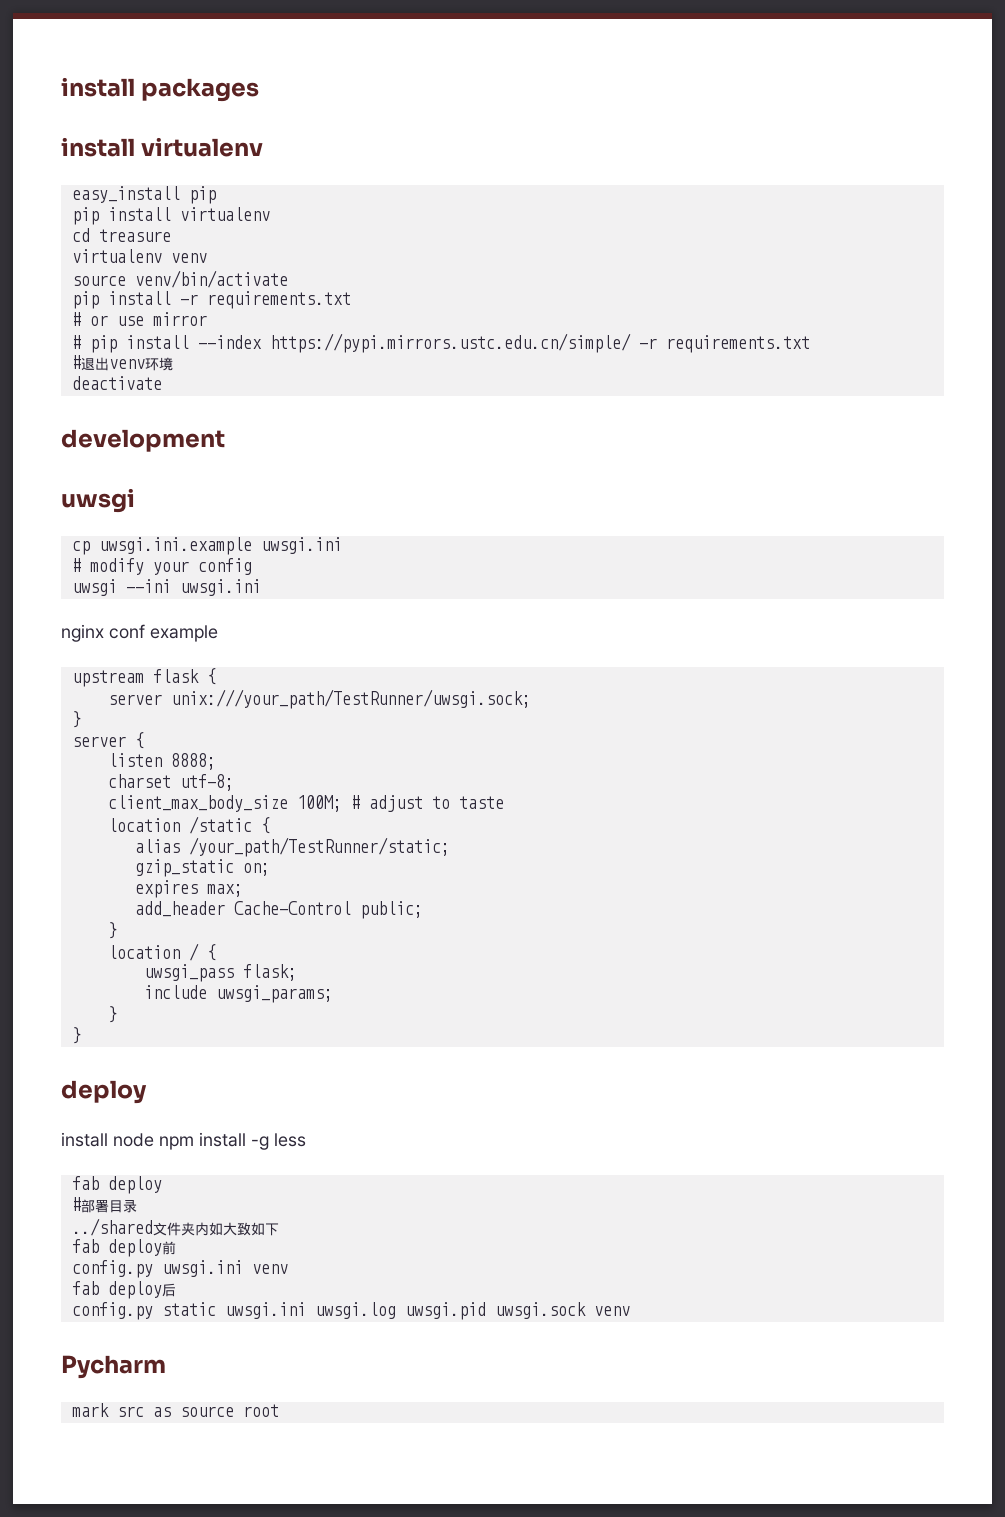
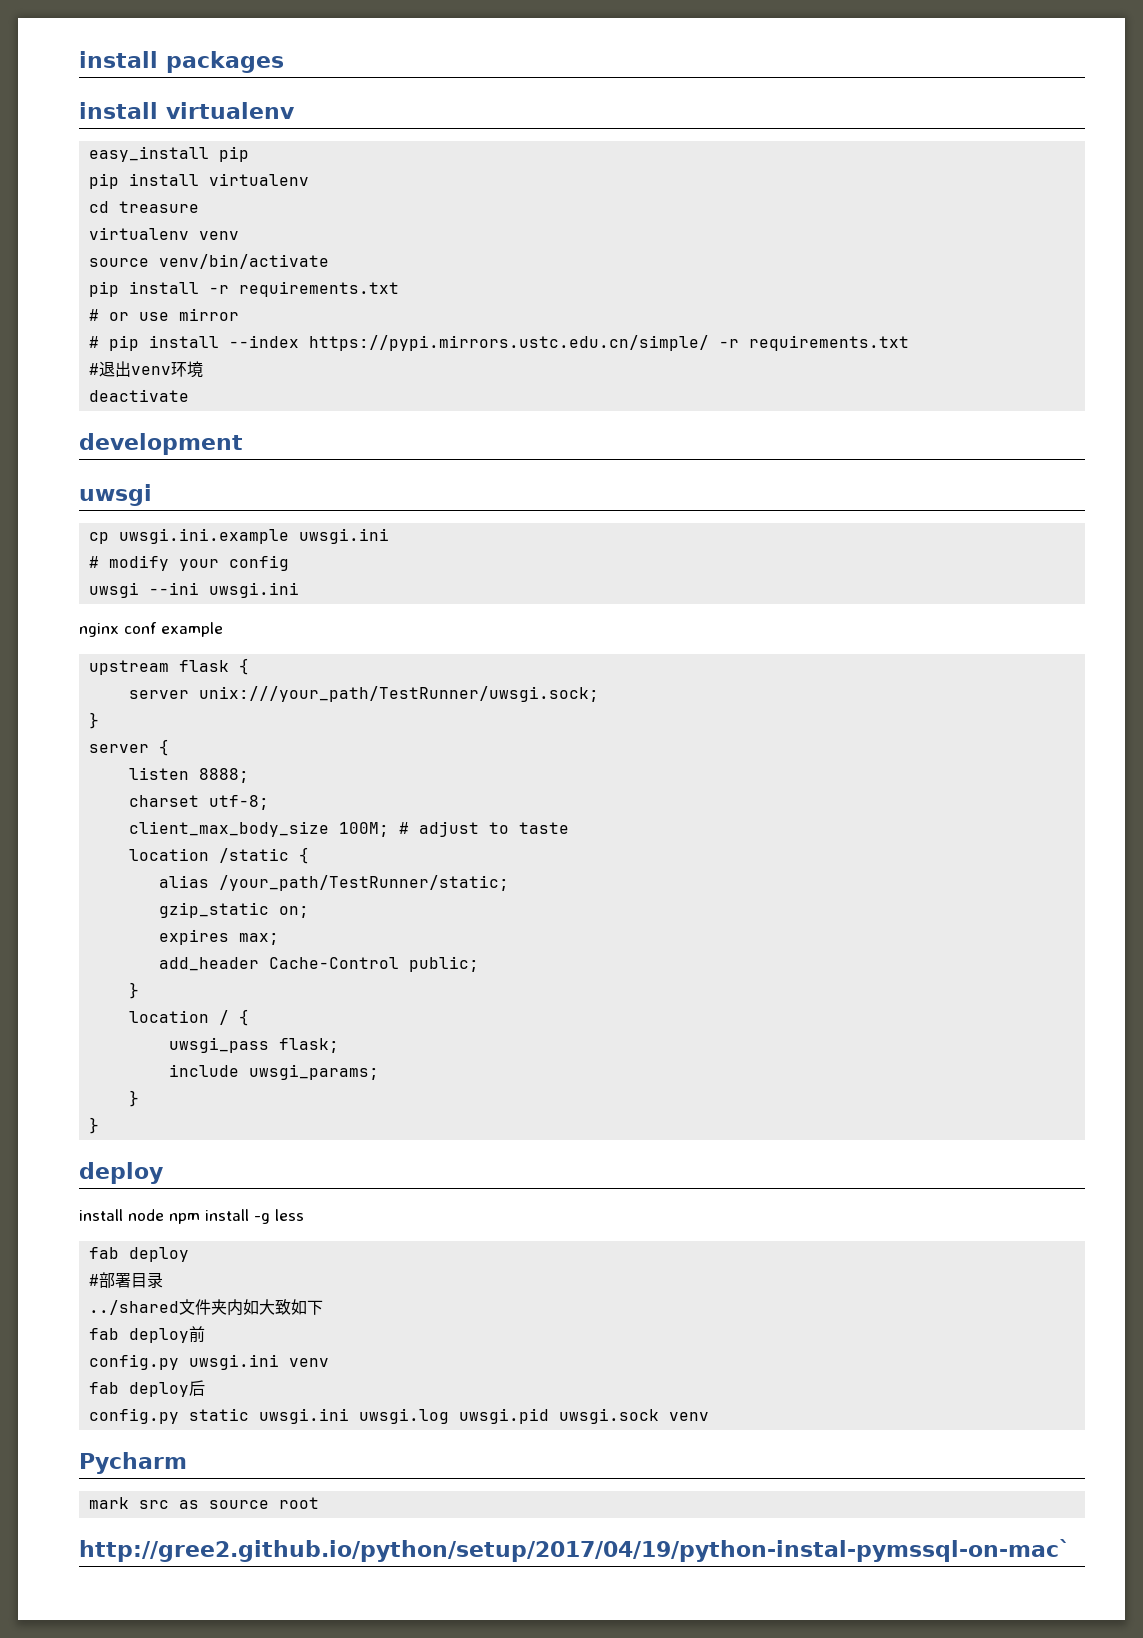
(279, 1410) none -> [79,1539,1070,1562] // http://gree2.github.io/python/setup/2017/04/19/python-instal-pymssql-on-mac`

